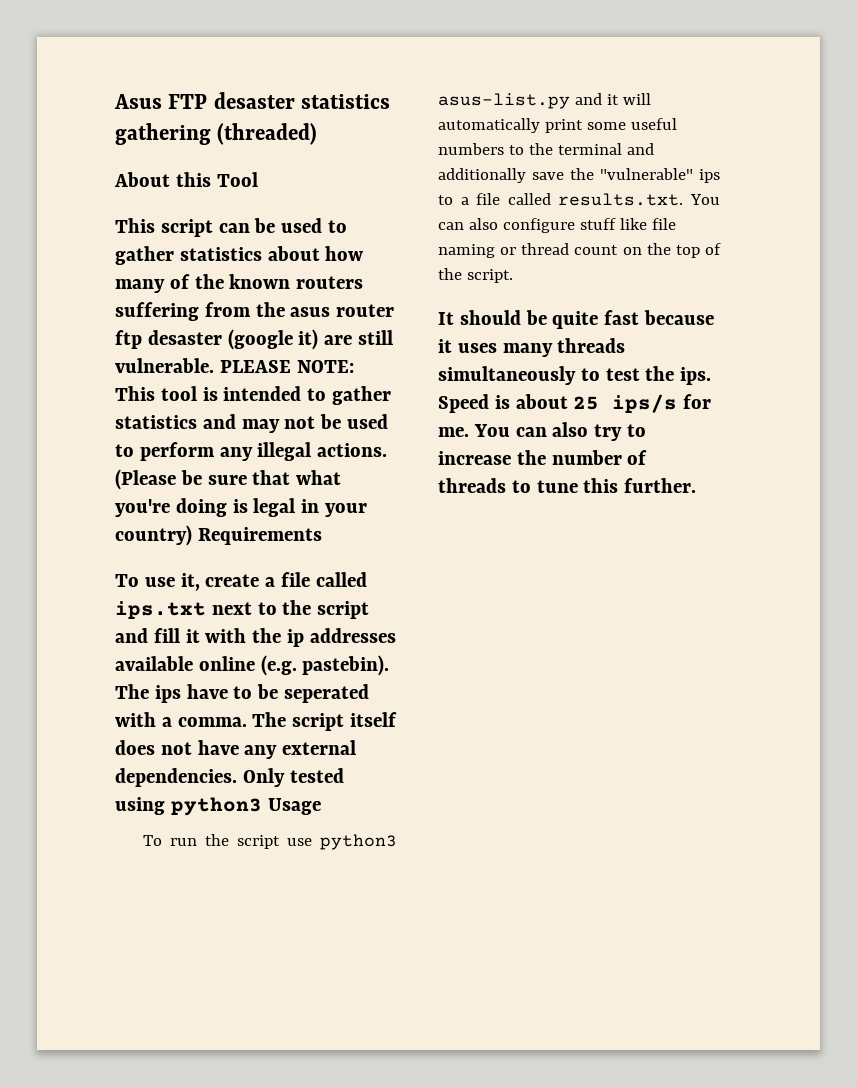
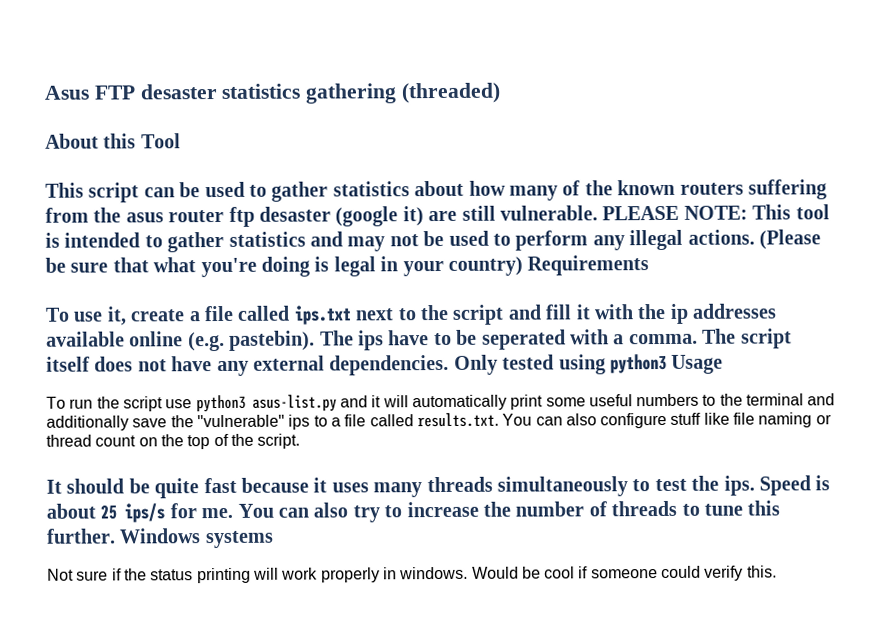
(697, 485) none -> [119,528,274,549] [47,565,777,584] Windows systems // Not sure if the status printing will work properly in windows. Would be cool if someone could verify this.

